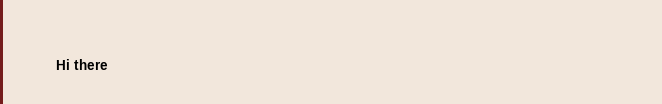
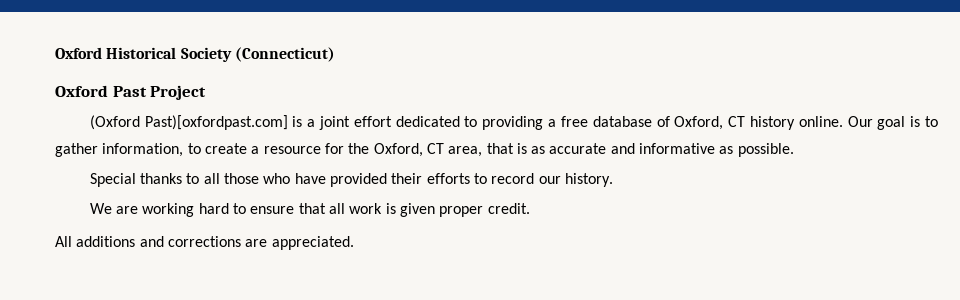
[56,59,108,70] Hi there -> [55,47,335,62] [55,85,207,100] [89,115,939,130] [55,143,794,157] [89,173,613,187] [89,203,530,217] [55,236,354,250] Oxford Historical Society (Connecticut) // Oxford Past Project // (Oxford Past)[oxfordpast.com] is a joint effort dedicated to providing a free database of Oxford, CT history online. Our goal is to gather information, to create a resource for the Oxford, CT area, that is as accurate and informative as possible. // Special thanks to all those who have provided their efforts to record our history. // We are working hard to ensure that all work is given proper credit. // All additions and corrections are appreciated.

